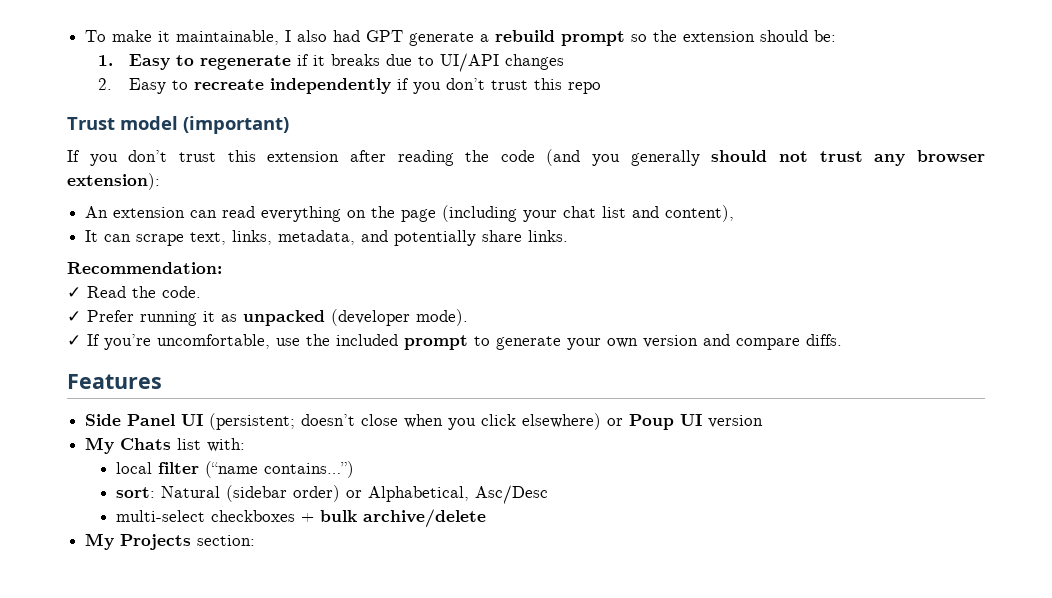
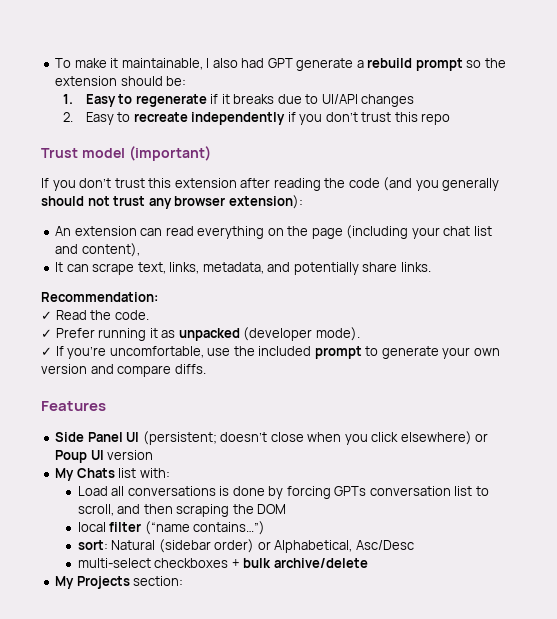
(246, 445) none -> [77,486,489,499] [77,504,287,517] // Load all conversations is done by forcing GPTs conversation list to scroll, and then scraping the DOM

